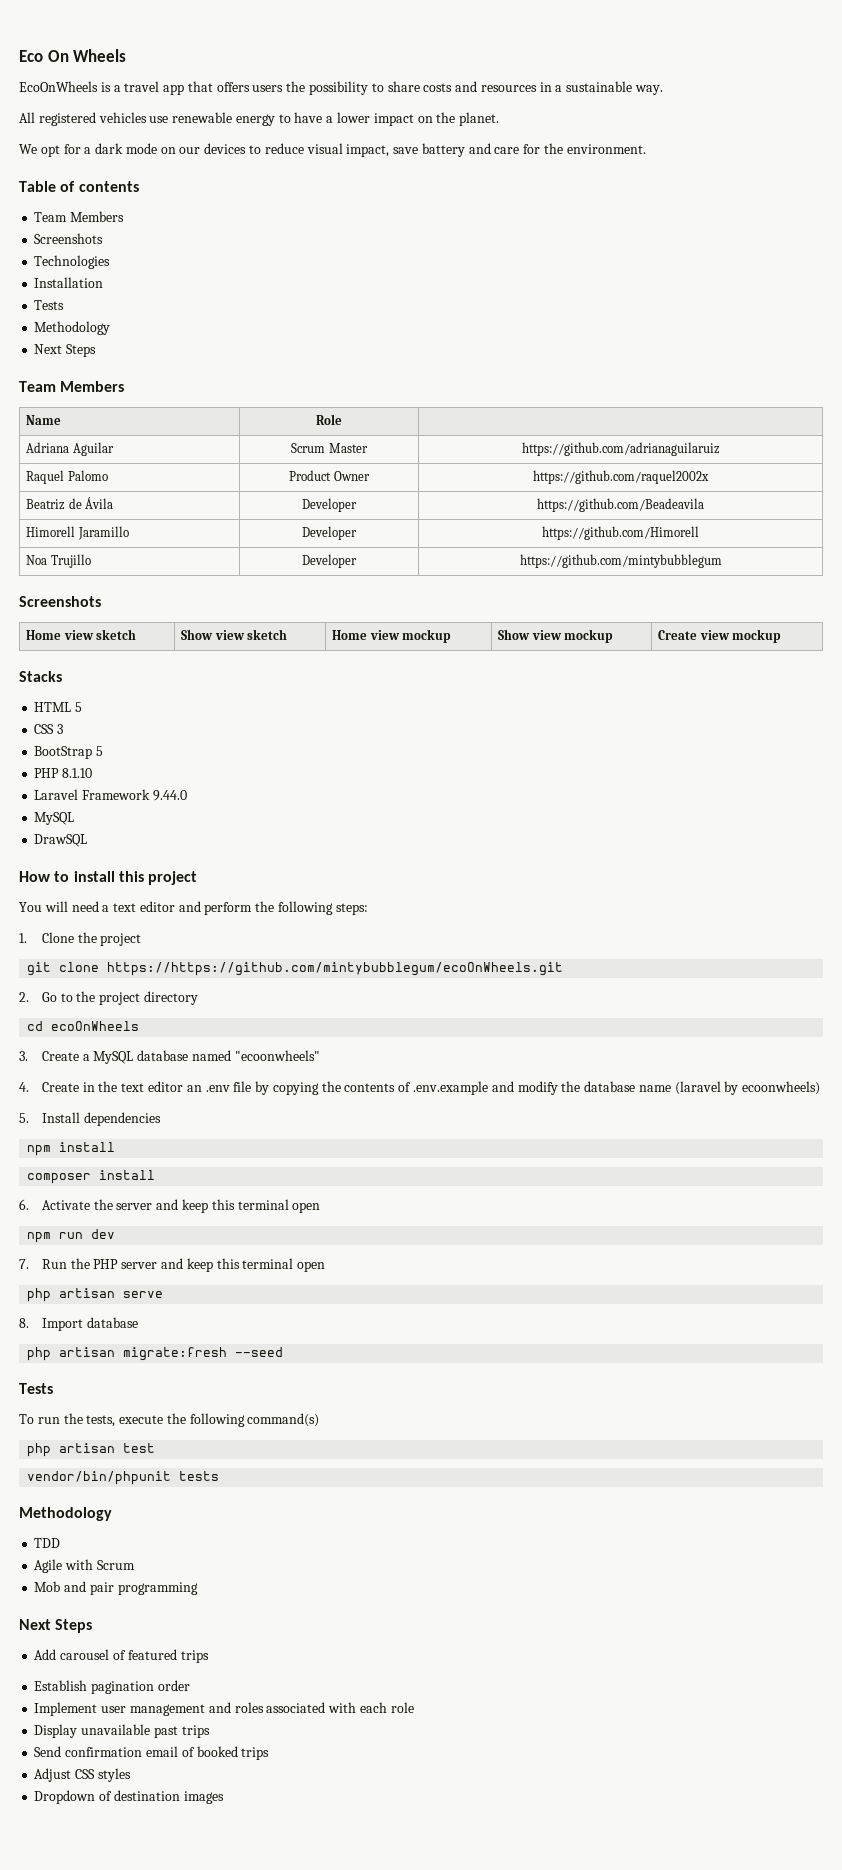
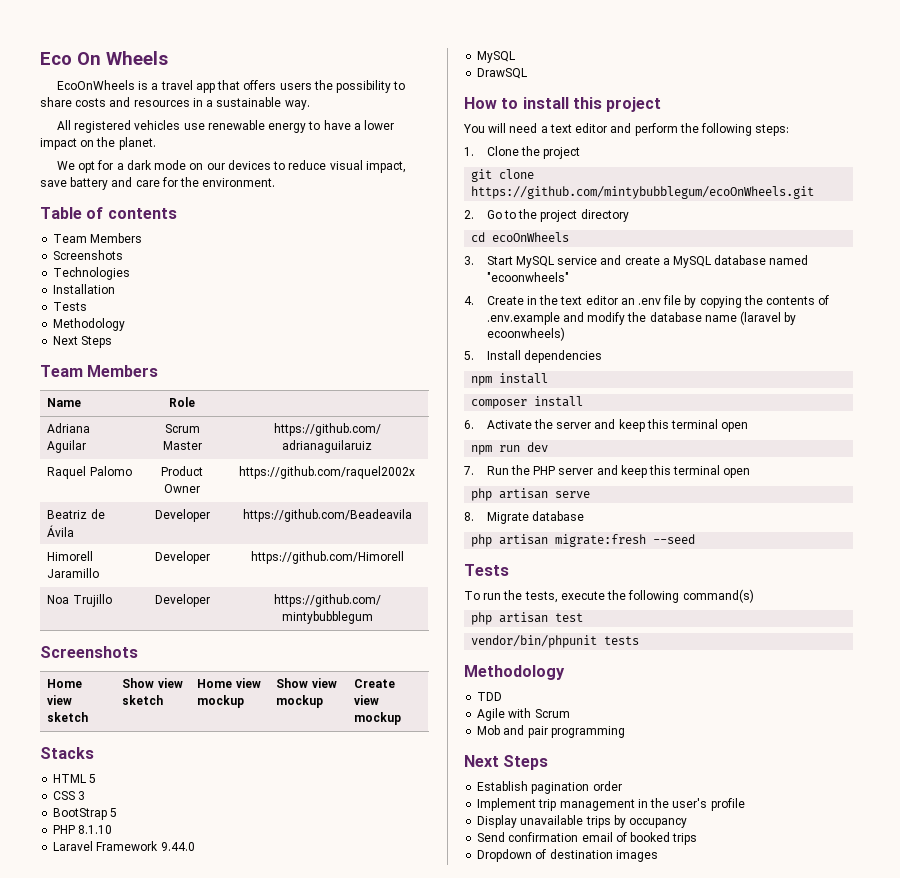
[107,962,564,976] https://https://github.com/mintybubblegum/ecoOnWheels.git -> [471,186,815,199] https://github.com/mintybubblegum/ecoOnWheels.git
[41,1051,79,1061] Create -> [486,255,660,268] Start MySQL service and create
[41,1318,83,1331] Import -> [486,512,529,524] Migrate
[34,1649,209,1663] // Add carousel of featured trips -> (549, 762) none
[101,1702,414,1716] user management and roles associated with each role -> [538,798,745,811] trip management in the user's profile
[153,1725,210,1738] past trips -> [585,815,688,828] trips by occupancy
[34,1768,131,1782] // Adjust CSS styles -> (698, 839) none

